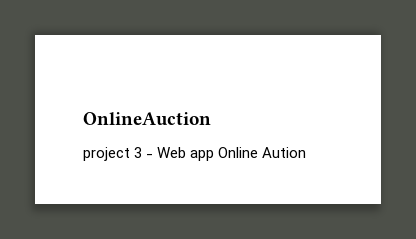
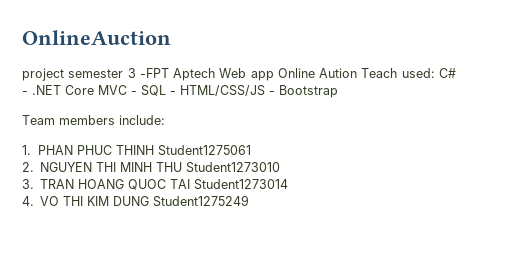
[134,147,307,161] 3 - Web app Online Aution -> [68,68,456,81] [22,85,338,98] [22,115,165,125] [22,145,252,156] [22,162,281,173] [22,179,289,190] [22,195,250,207] semester 3 -FPT Aptech Web app Online Aution Teach used: C# - .NET Core MVC - SQL - HTML/CSS/JS - Bootstrap // Team members include: // 1. PHAN PHUC THINH Student1275061 // 2. NGUYEN THI MINH THU Student1273010 // 3. TRAN HOANG QUOC TAI Student1273014 // 4. VO THI KIM DUNG Student1275249

